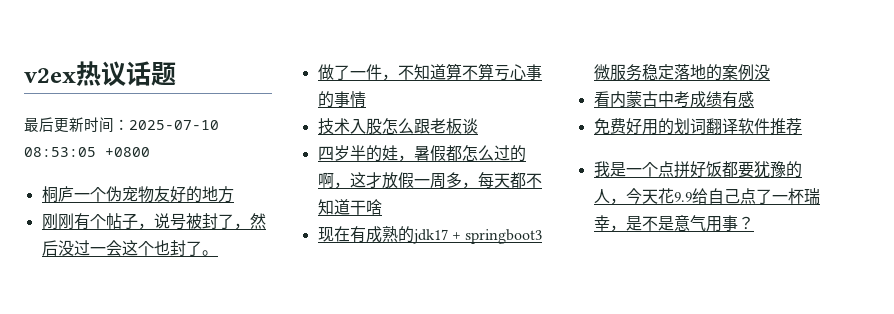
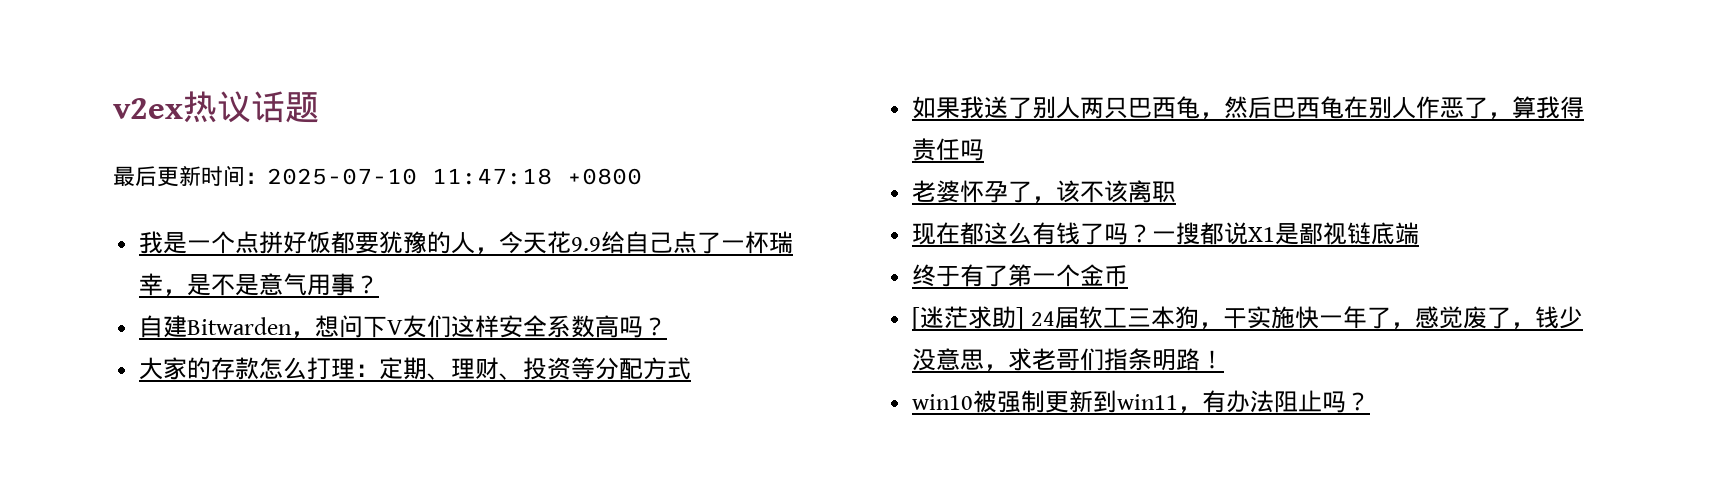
[24,147,96,157] 08:53:05 -> [432,168,552,185] 11:47:18
[41,186,234,203] [41,213,266,230] [41,240,218,256] [317,63,542,81] [317,91,366,108] [317,118,478,135] [317,145,526,162] [317,172,542,189] [317,199,382,215] [317,226,543,244] [593,64,770,81] [593,91,754,108] [593,118,802,135] // 桐庐一个伪宠物友好的地方 // 刚刚有个帖子，说号被封了，然后没过一会这个也封了。 // 做了一件，不知道算不算亏心事的事情 // 技术入股怎么跟老板谈 // 四岁半的娃，暑假都怎么过的啊，这才放假一周多，每天都不知道干啥 // 现在有成熟的jdk17 + springboot3微服务稳定落地的案例没 // 看内蒙古中考成绩有感 // 免费好用的划词翻译软件推荐 -> (642, 176) none
(754, 223) none -> [139,315,668,338] [139,357,692,380] [912,96,1585,119] [912,138,985,161] [912,180,1177,203] [912,222,1420,245] [912,264,1129,287] [912,306,1583,330] [912,348,1225,371] [912,390,1371,413] // 自建Bitwarden，想问下V友们这样安全系数高吗？ // 大家的存款怎么打理：定期、理财、投资等分配方式 // 如果我送了别人两只巴西龟，然后巴西龟在别人作恶了，算我得责任吗 // 老婆怀孕了，该不该离职 // 现在都这么有钱了吗？一搜都说X1是鄙视链底端 // 终于有了第一个金币 // [迷茫求助] 24届软工三本狗，干实施快一年了，感觉废了，钱少没意思，求老哥们指条明路！ // win10被强制更新到win11，有办法阻止吗？

